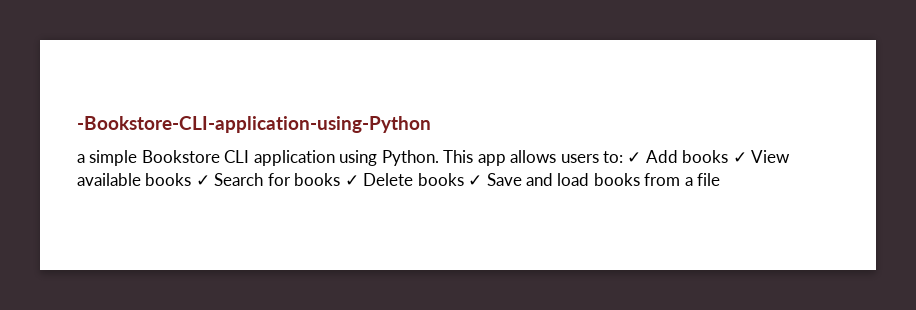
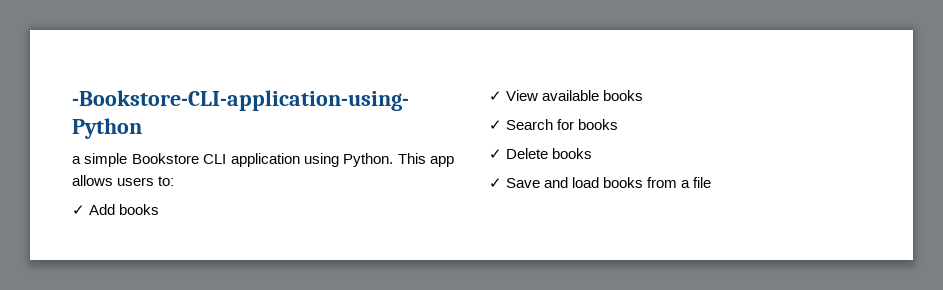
(624, 157) none -> (175, 181) //
(729, 156) none -> (160, 209) //
(192, 179) none -> (644, 95) //
(341, 179) none -> (619, 124) //
(464, 179) none -> (593, 153) //

